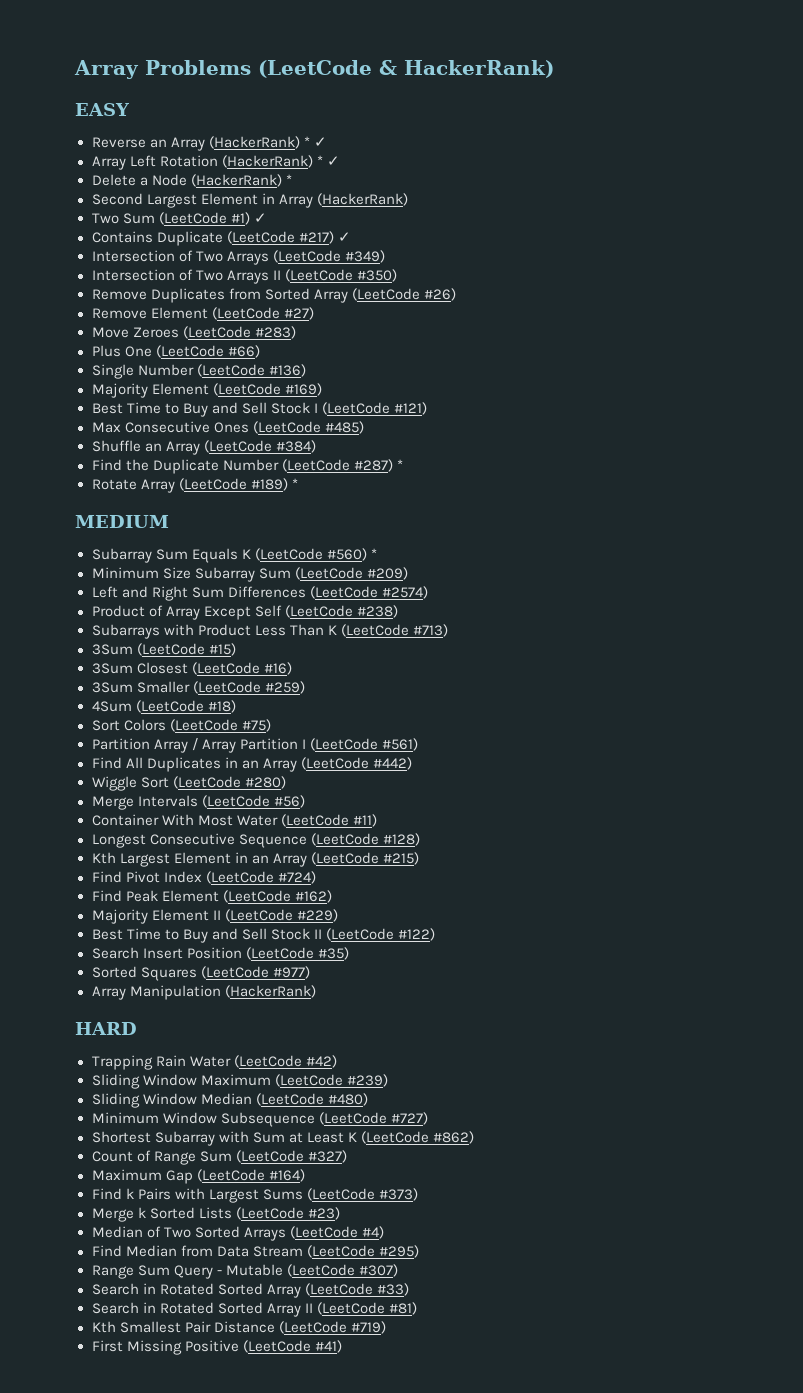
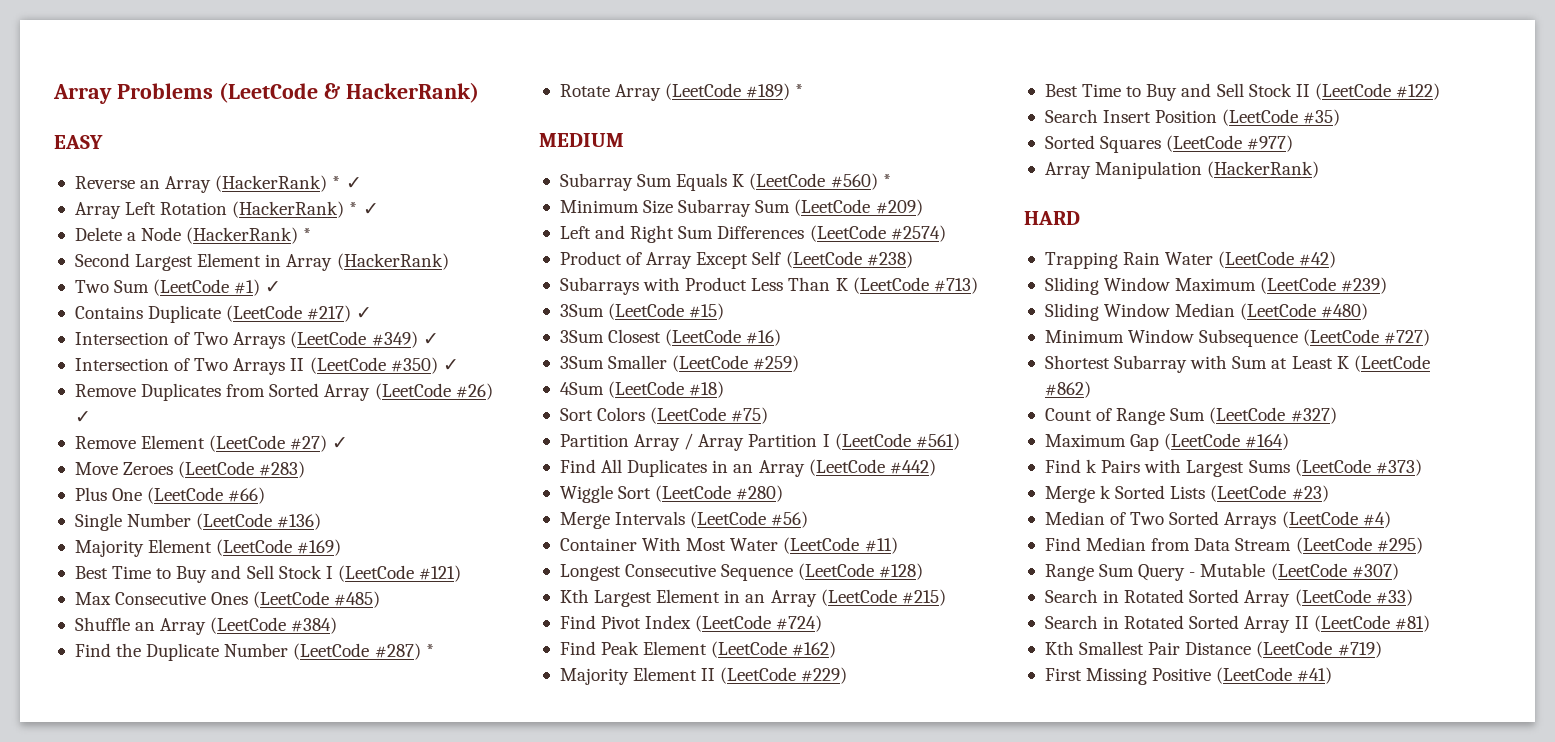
(385, 256) none -> [422,333,439,345] ✓
(397, 275) none -> [442,359,459,371] ✓
(456, 294) none -> [74,411,91,423] ✓
(314, 313) none -> [332,437,349,449] ✓

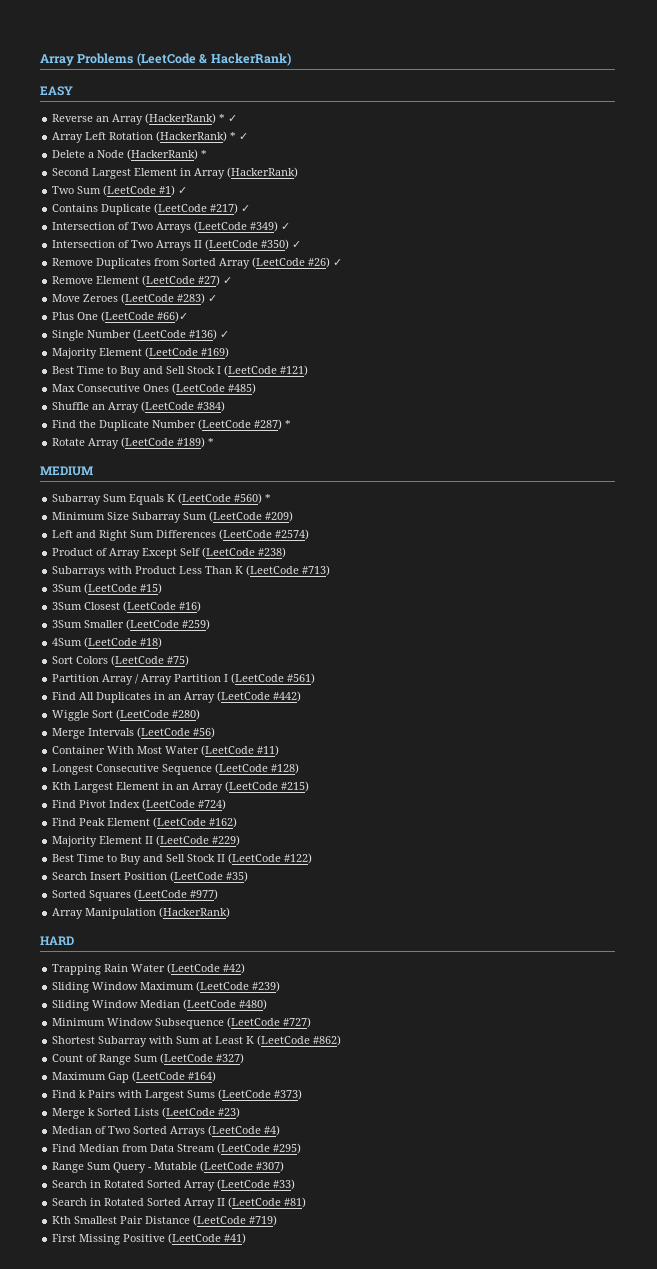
(306, 469) none -> [208,295,218,302] ✓
[228,487,266,504] #66) -> [157,311,189,322] #66)✓
(322, 521) none -> [220,331,230,338] ✓

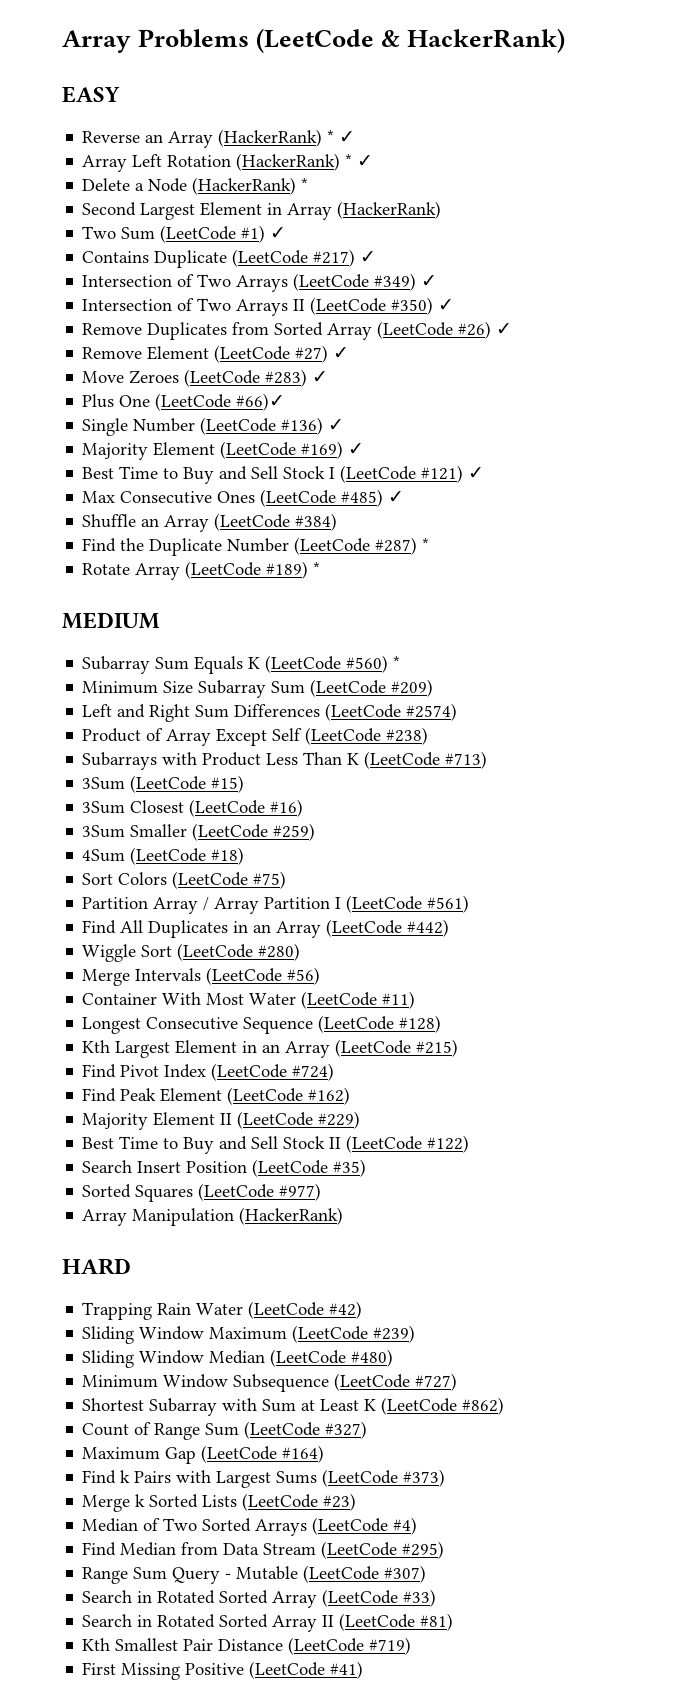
(230, 352) none -> [348,443,365,455] ✓
(309, 370) none -> [468,467,485,479] ✓
(257, 388) none -> [388,491,405,503] ✓

